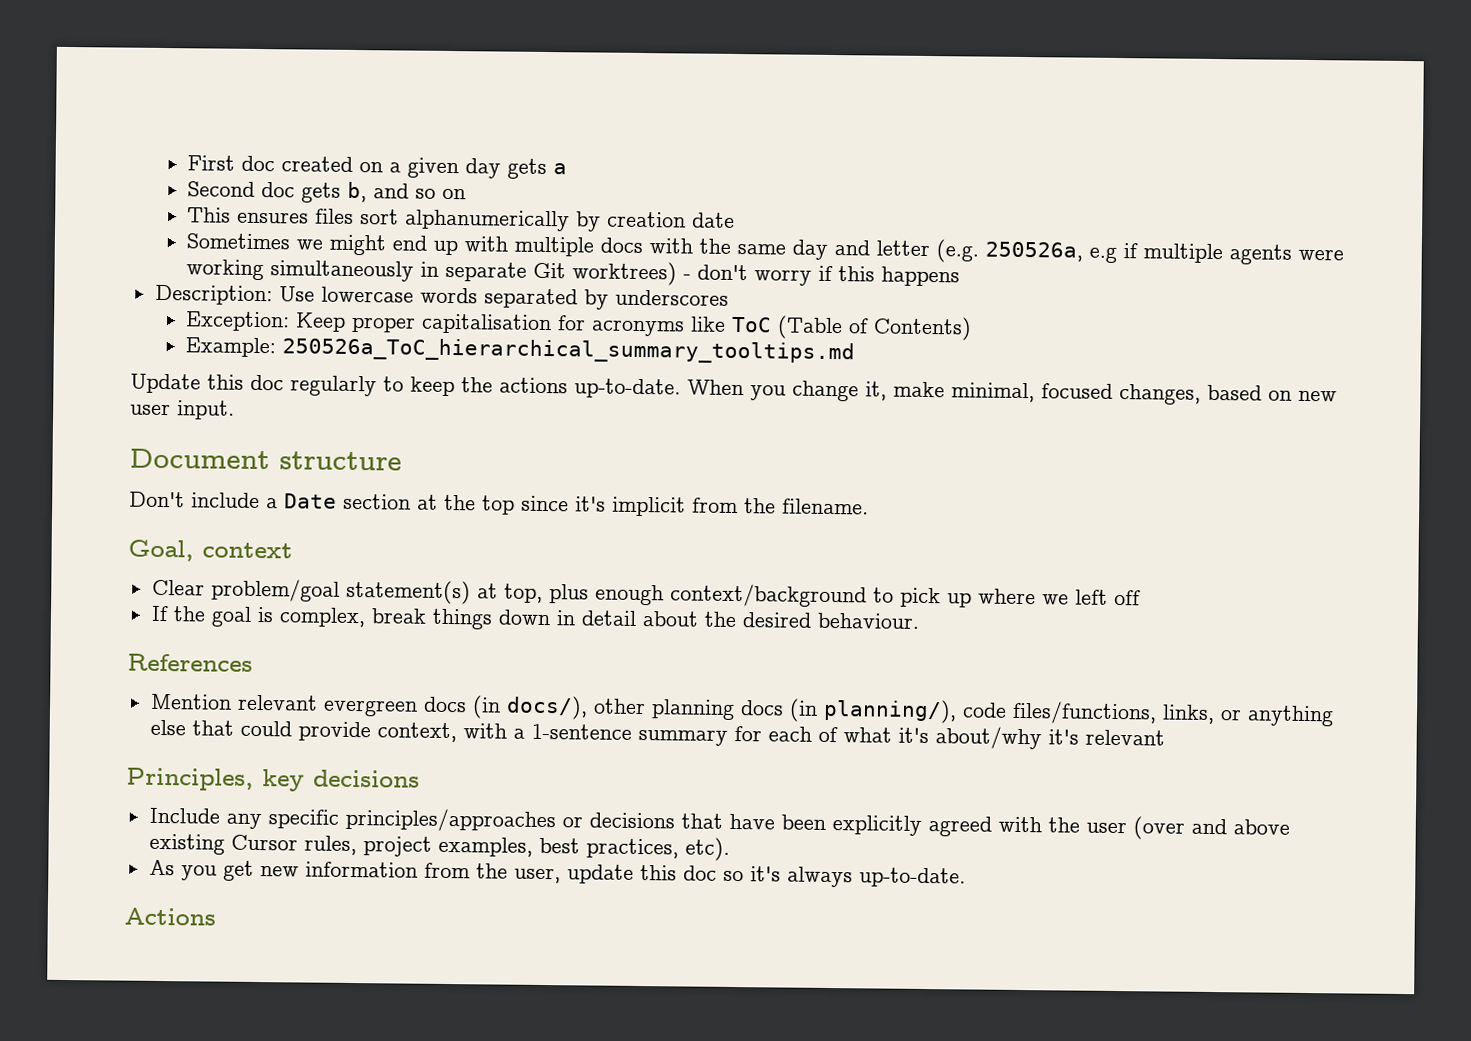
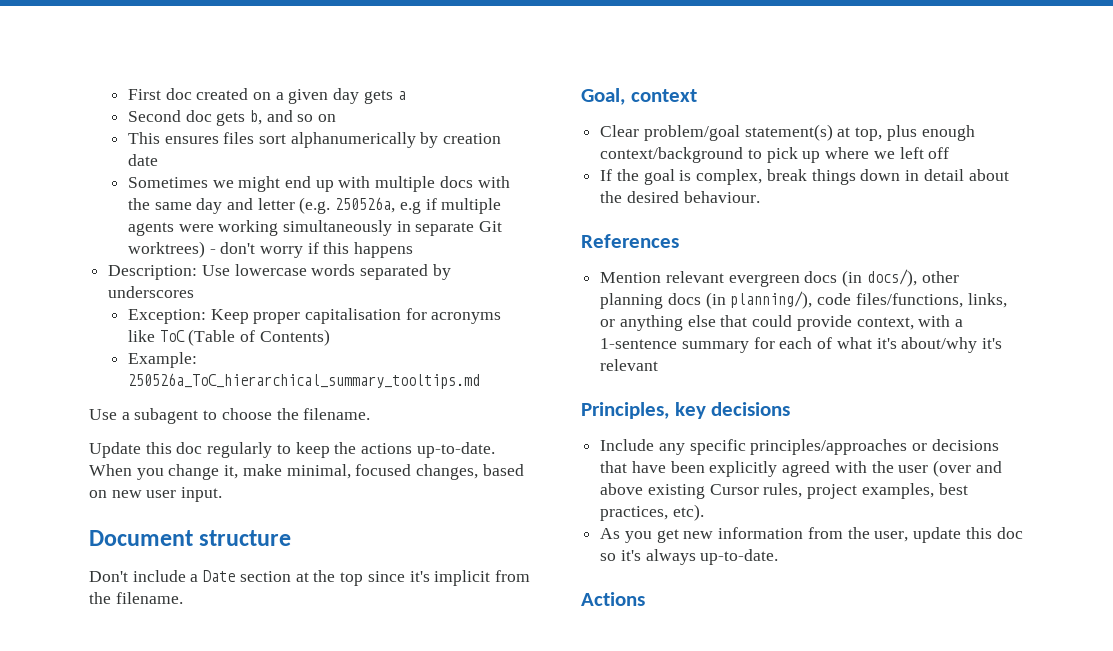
(856, 351) none -> [89,408,371,424] // Use a subagent to choose the filename.

